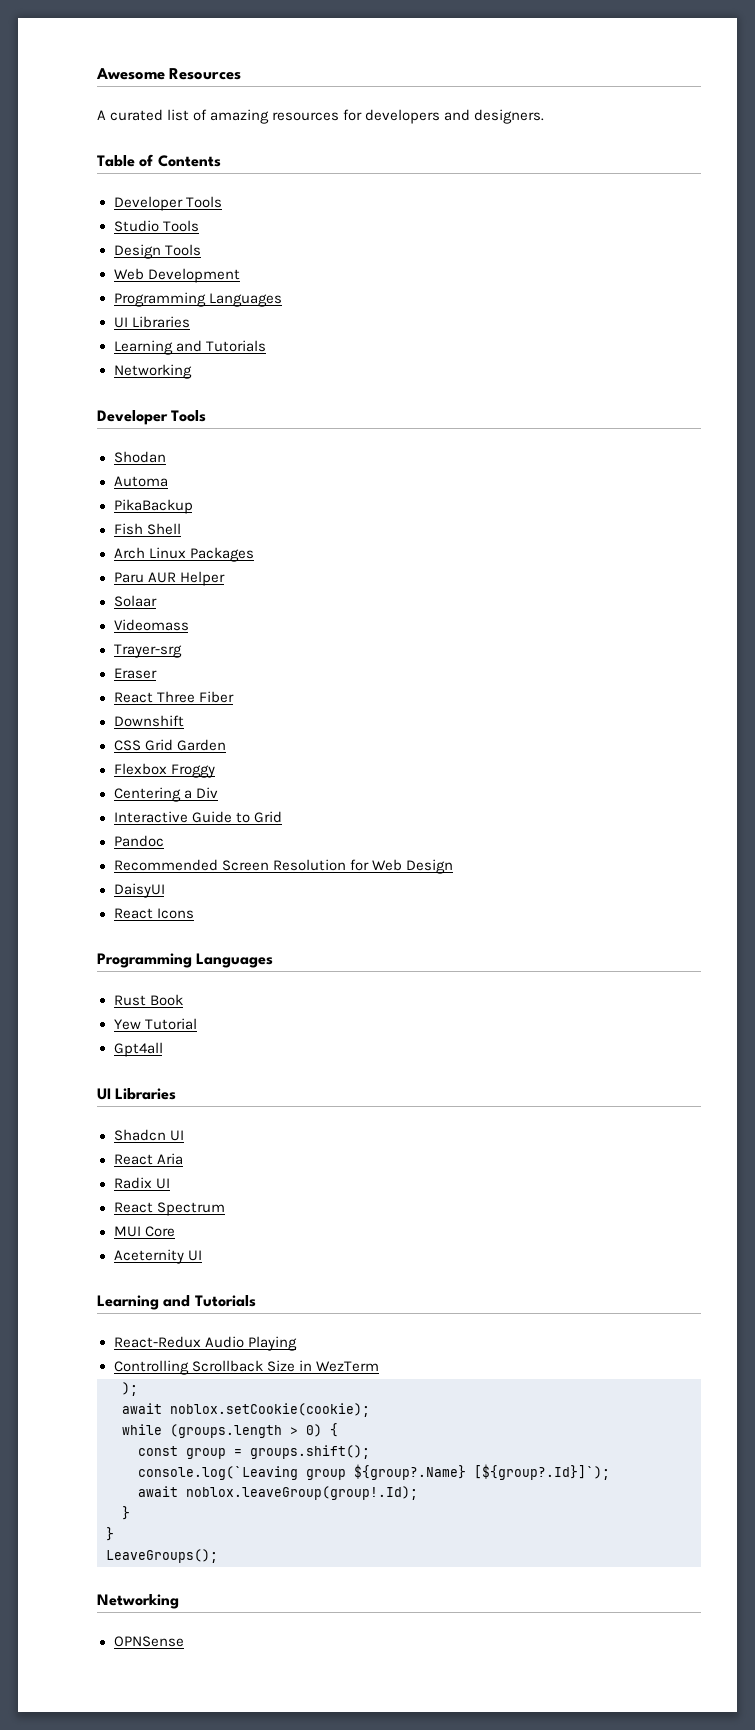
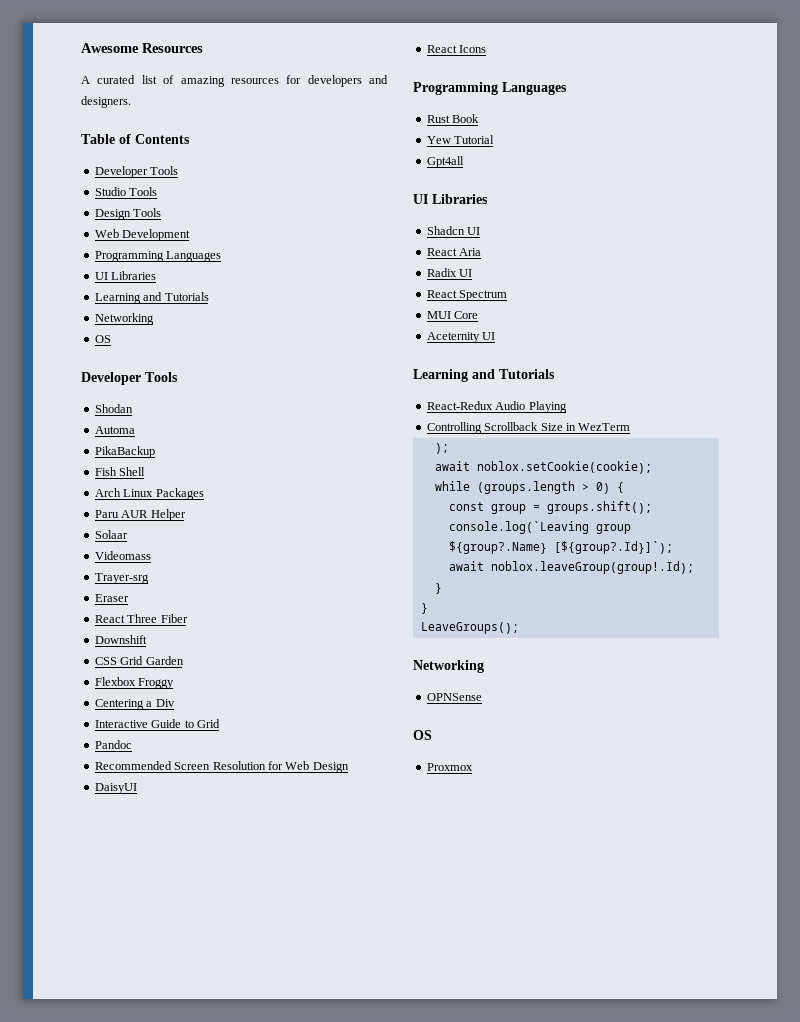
(192, 371) none -> [94,335,111,343] // OS
(184, 1641) none -> [413,730,432,740] [426,763,473,771] // OS // Proxmox

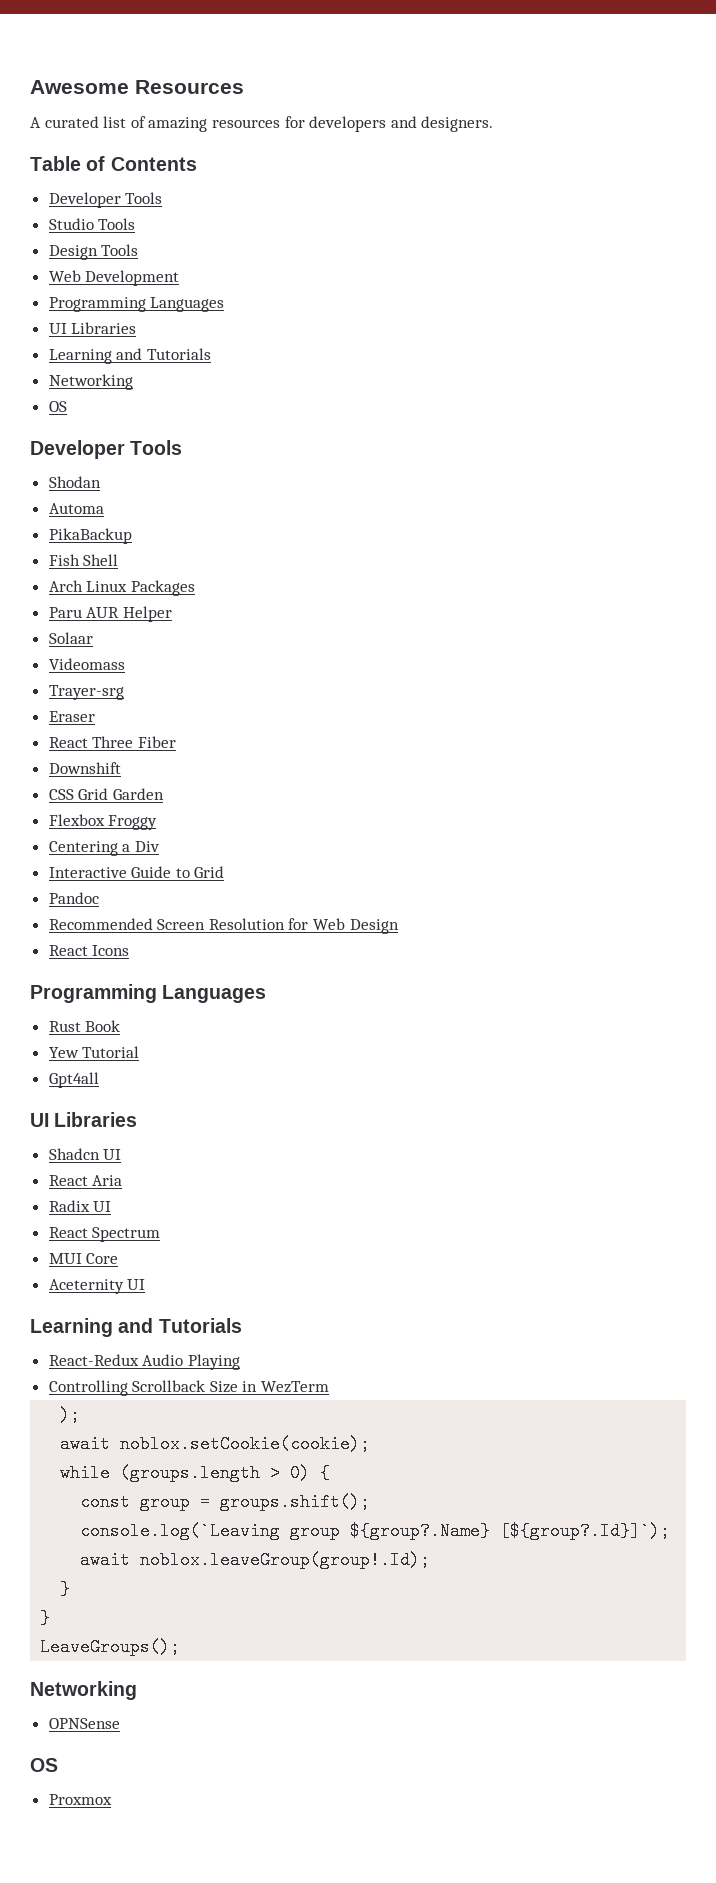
[94,783,137,794] // DaisyUI -> (399, 926) none

